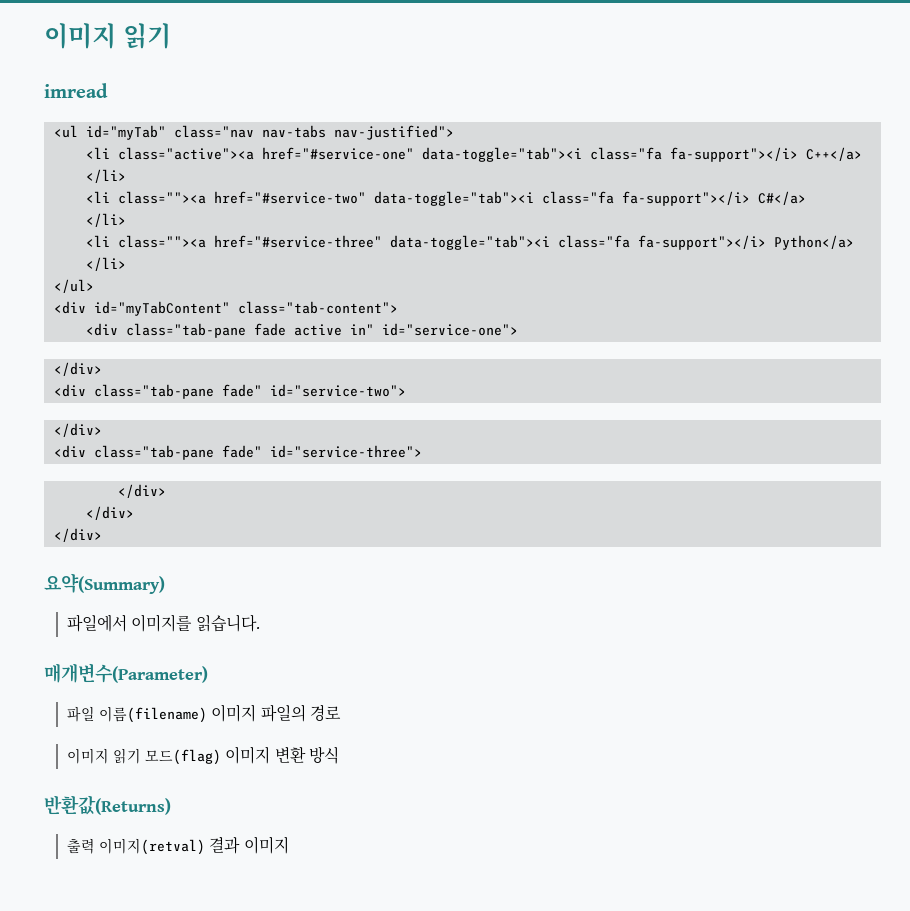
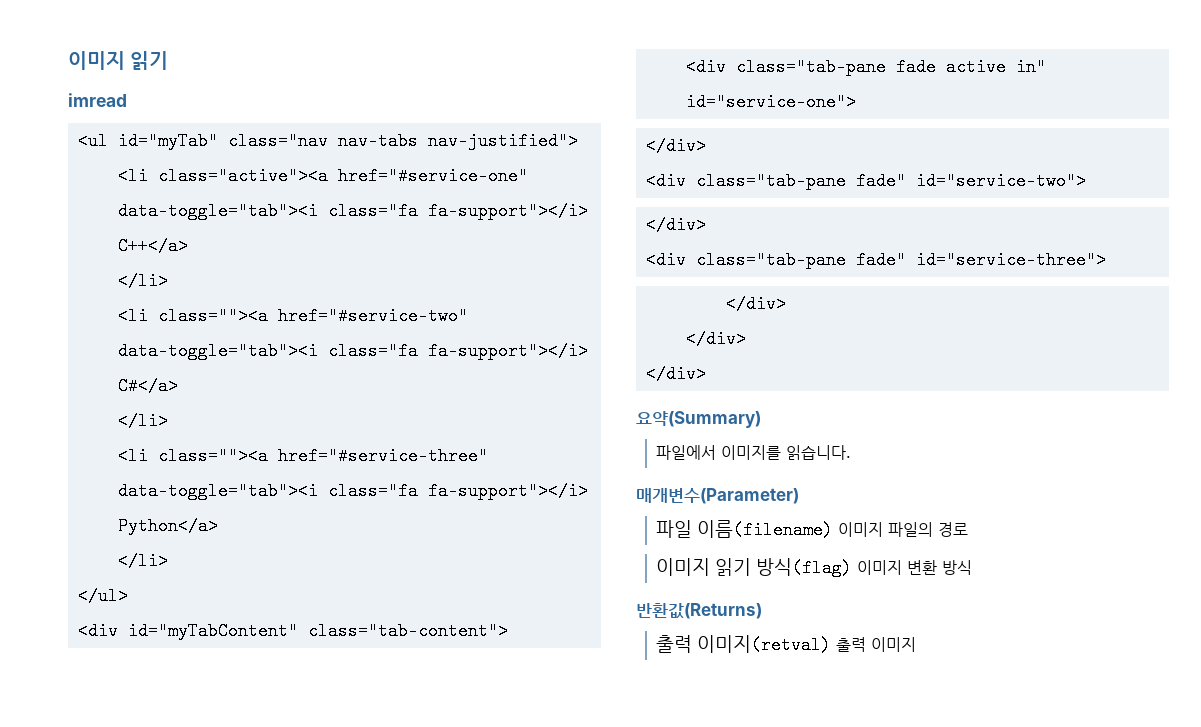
[144,749,221,765] 모드(flag) -> [756,558,853,577] 방식(flag)
[209,836,241,854] 결과 -> [836,637,867,652] 출력

